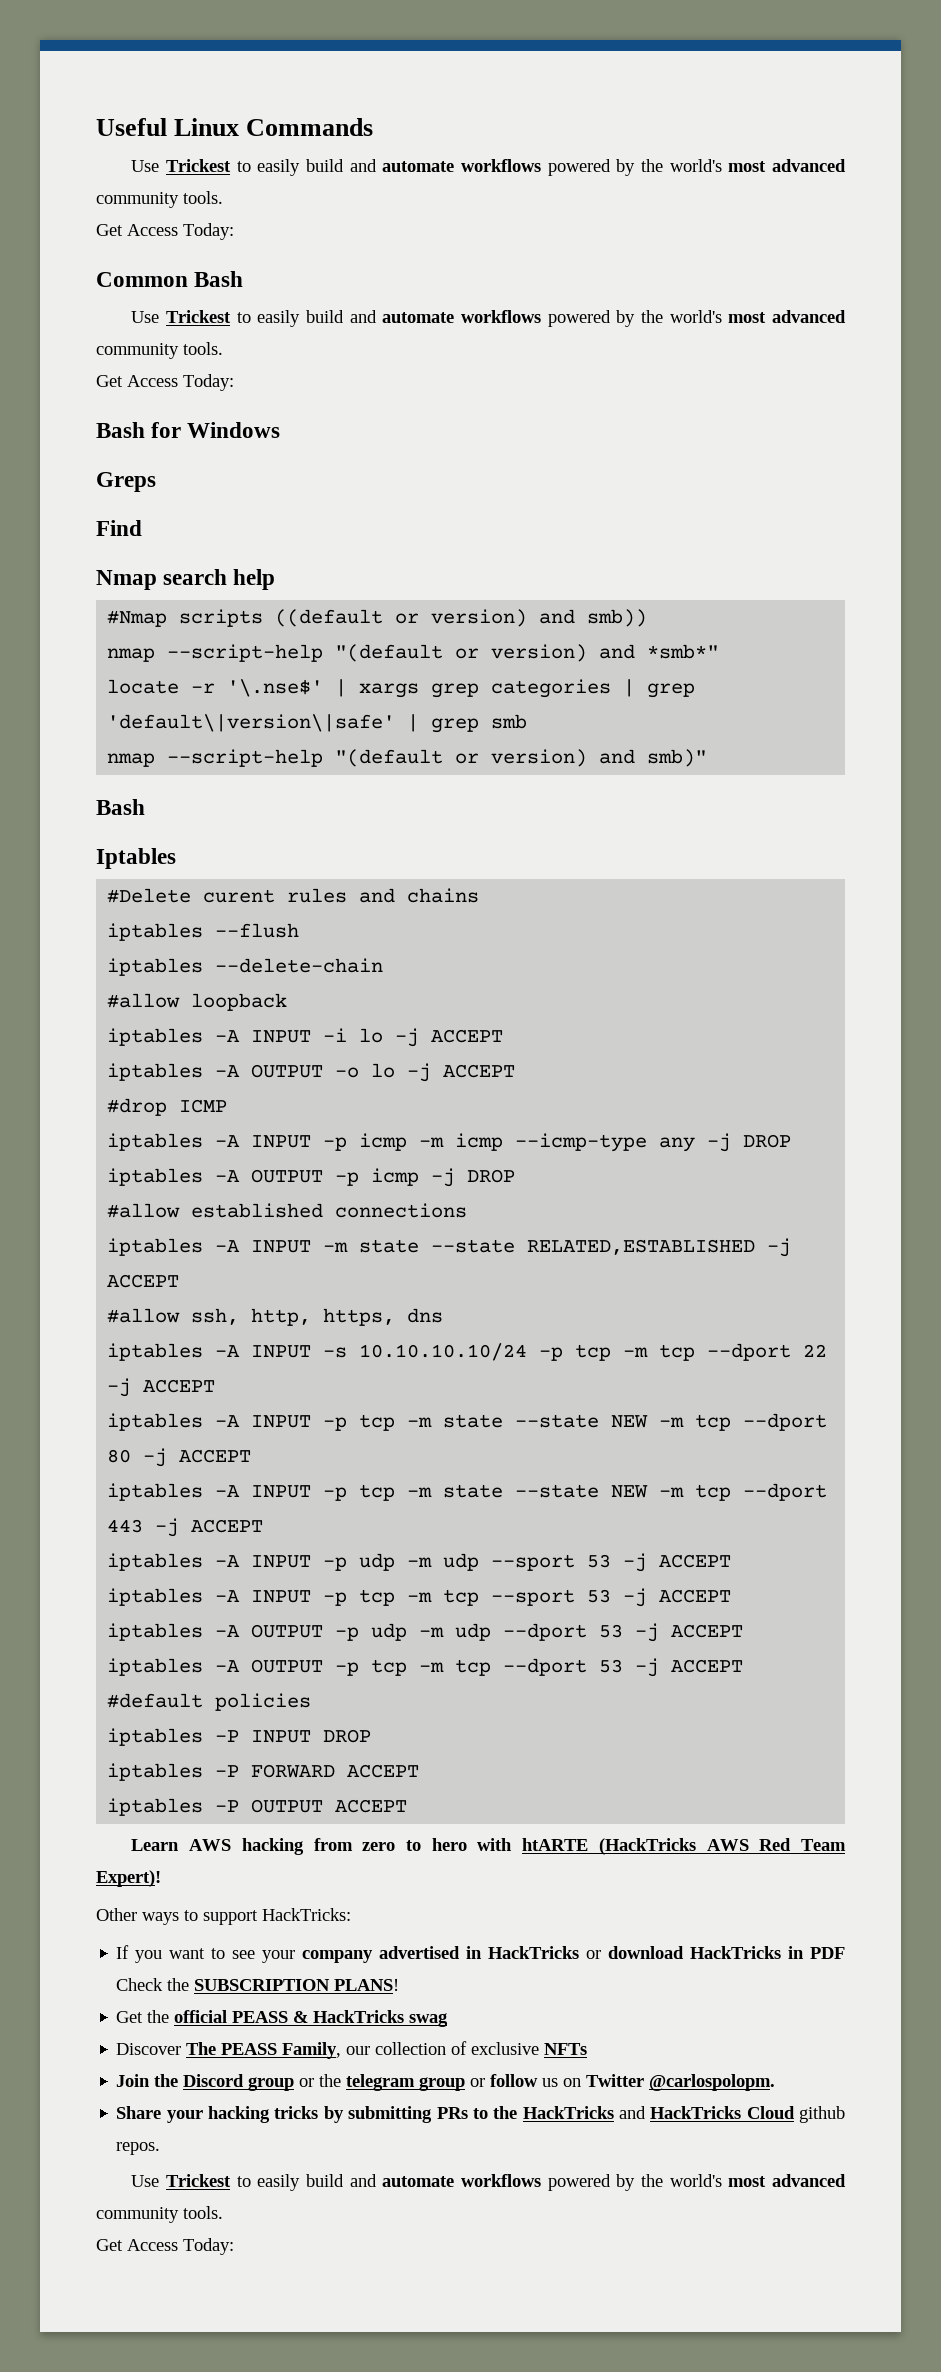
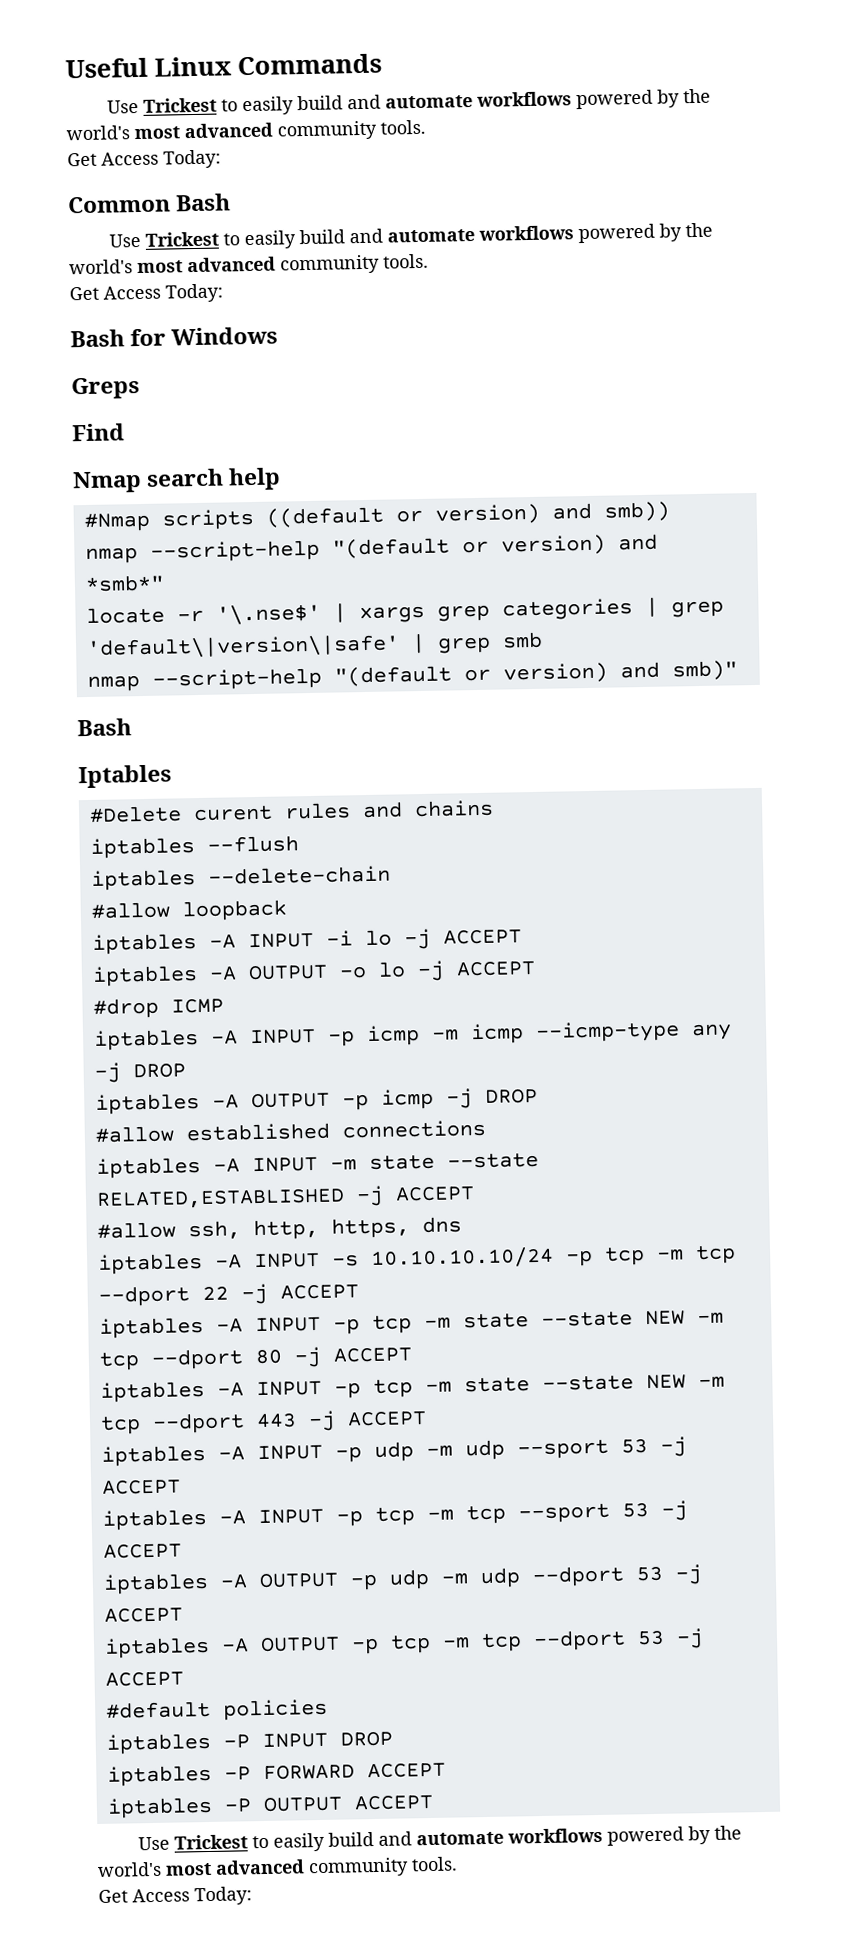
[131,1838,846,1855] [96,1870,161,1887] [96,1908,351,1925] [116,1945,846,1963] [116,1978,400,1991] [116,2010,449,2027] [116,2041,588,2059] [116,2074,776,2091] [116,2106,846,2123] [116,2142,161,2155] // Learn AWS hacking from zero to hero with htARTE (HackTricks AWS Red Team Expert)! // Other ways to support HackTricks: // If you want to see your company advertised in HackTricks or download HackTricks in PDF Check the SUBSCRIPTION PLANS! // Get the official PEASS & HackTricks swag // Discover The PEASS Family, our collection of exclusive NFTs // Join the Discord group or the telegram group or follow us on Twitter @carlospolopm. // Share your hacking tricks by submitting PRs to the HackTricks and HackTricks Cloud github repos. -> (434, 1802) none

